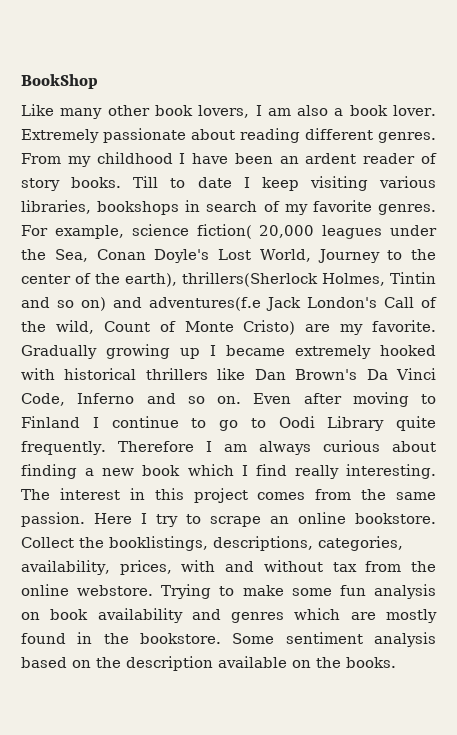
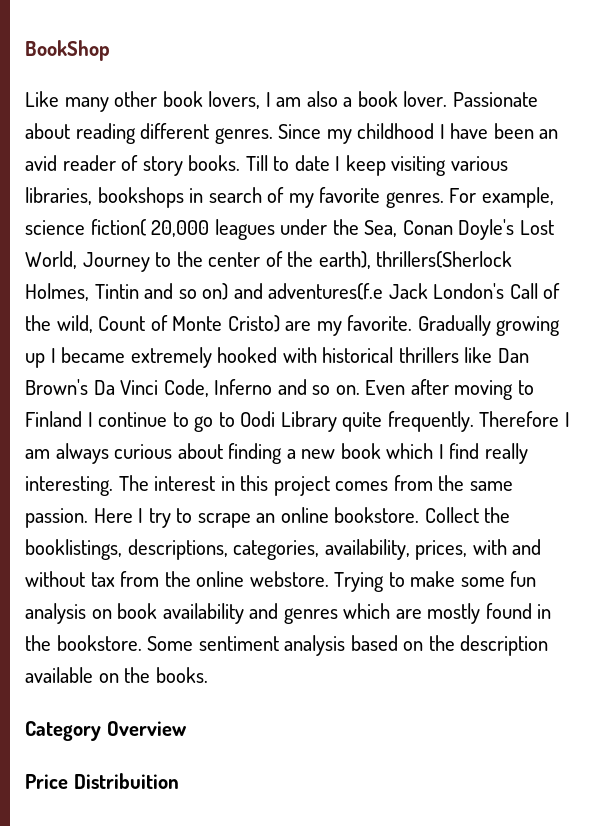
[21,128,186,143] Extremely passionate -> [452,92,538,107] Passionate
[21,153,61,164] From -> [278,124,322,139] Since
[305,153,357,164] ardent -> [25,155,57,171] avid
(396, 662) none -> [25,721,187,741] [25,773,179,789] // Category Overview // Price Distribuition

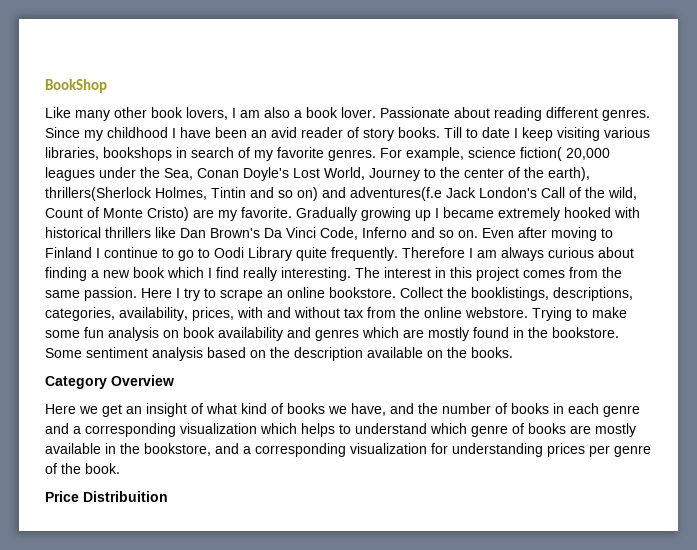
(187, 728) none -> [45,403,640,417] [45,423,636,437] [45,443,651,457] [45,463,120,474] // Here we get an insight of what kind of books we have, and the number of books in each genre and a corresponding visualization which helps to understand which genre of books are mostly available in the bookstore, and a corresponding visualization for understanding prices per genre of the book.

